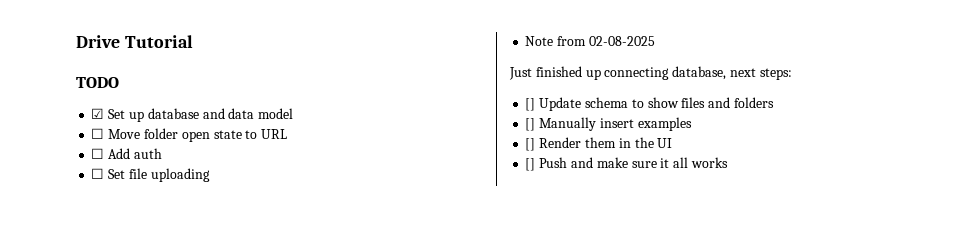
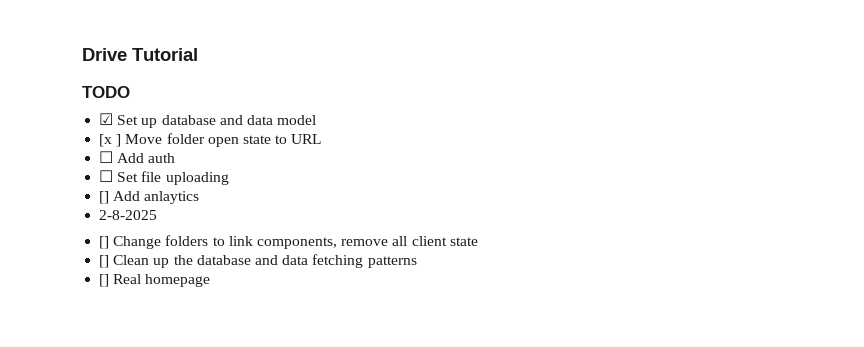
[91,128,105,139] ☐ -> [99,134,122,147] [x ]
[525,36,655,46] [509,66,792,80] [525,97,774,111] [525,117,692,131] [525,137,673,151] [525,157,728,171] Note from 02-08-2025 // Just finished up connecting database, next steps: // [] Update schema to show files and folders // [] Manually insert examples // [] Render them in the UI // [] Push and make sure it all works -> [99,191,200,204] [99,210,158,220] [99,235,478,249] [99,254,417,268] [99,274,211,287] [] Add anlaytics // 2-8-2025 // [] Change folders to link components, remove all client state // [] Clean up the database and data fetching patterns // [] Real homepage

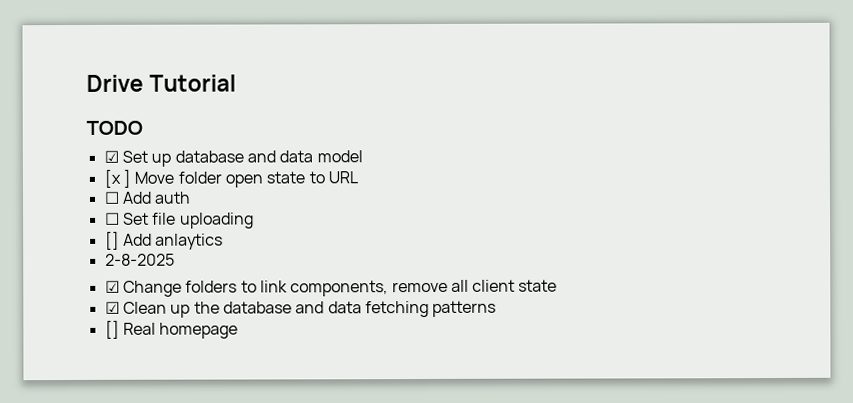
[99,236,110,249] [] -> [104,280,120,293] ☑
[99,255,110,268] [] -> [104,301,120,314] ☑

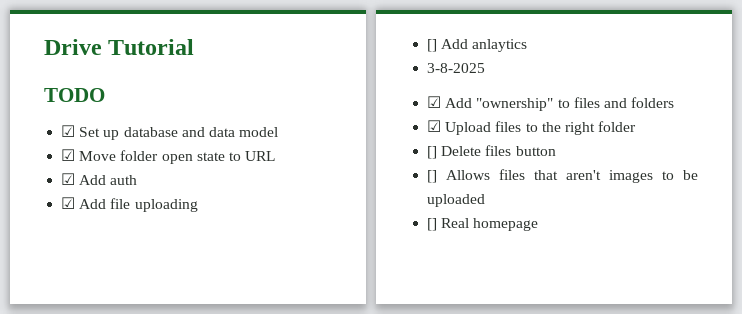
[103,169,131,188] [x ] -> [61,149,76,161] ☑
[103,191,120,204] ☐ -> [61,173,76,185] ☑
[104,212,149,225] ☐ Set -> [61,197,107,209] ☑ Add
[104,253,175,266] [104,279,558,297] [104,300,497,318] 2-8-2025 // ☑ Change folders to link components, remove all client state // ☑ Clean up the database and data fetching patterns -> [427,63,486,73] [427,96,675,111] [427,120,637,135] [427,145,556,159] [427,169,698,183] [427,194,486,207] 3-8-2025 // ☑ Add "ownership" to files and folders // ☑ Upload files to the right folder // [] Delete files button // [] Allows files that aren't images to be uploaded

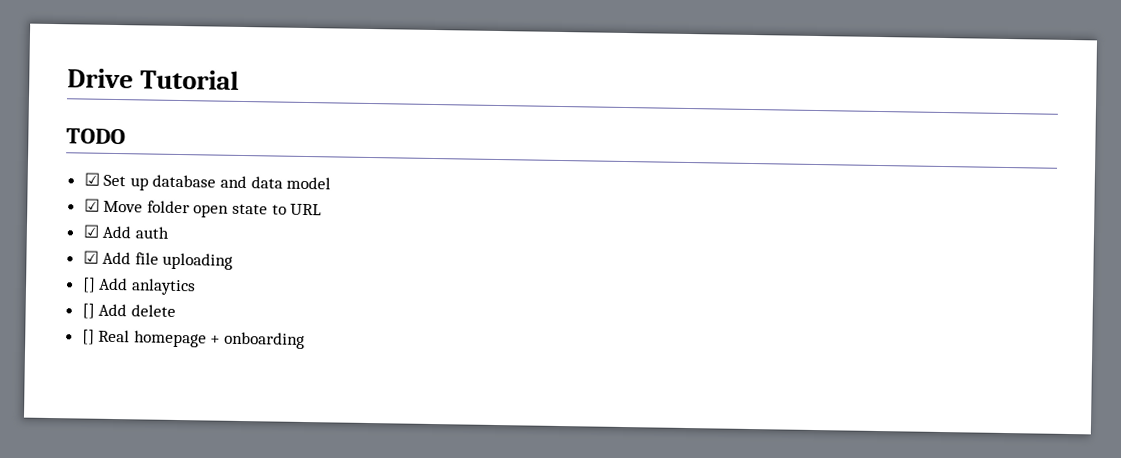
[427,63,486,73] [427,96,675,111] [427,120,637,135] [427,145,556,159] [427,169,698,183] [427,194,486,207] 3-8-2025 // ☑ Add "ownership" to files and folders // ☑ Upload files to the right folder // [] Delete files button // [] Allows files that aren't images to be uploaded -> [81,303,176,319] [] Add delete
(539, 224) none -> [210,331,306,350] + onboarding

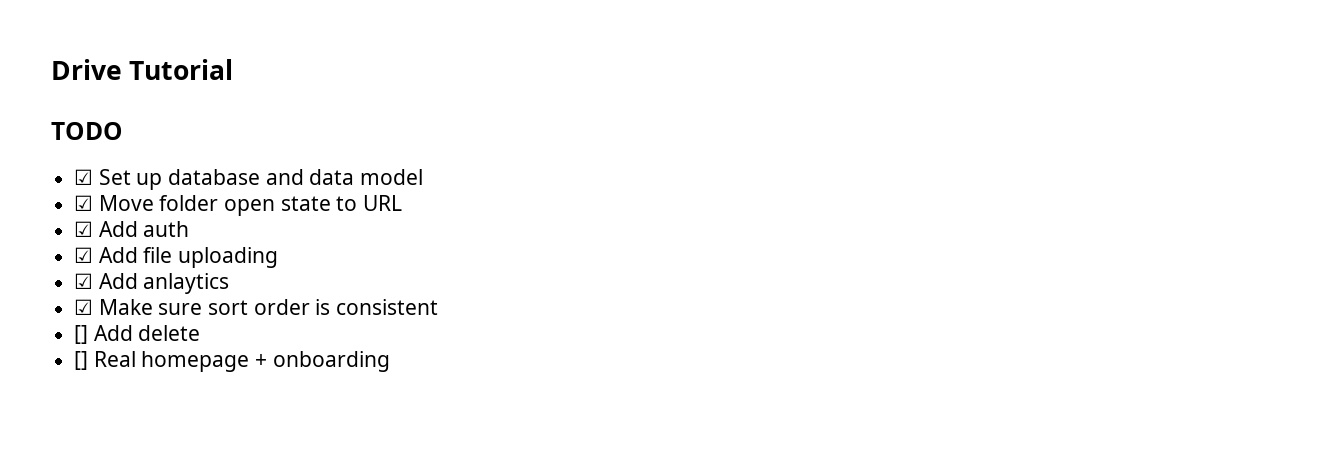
[81,277,96,293] [] -> [74,273,94,289] ☑
(196, 287) none -> [74,299,439,315] // ☑ Make sure sort order is consistent

